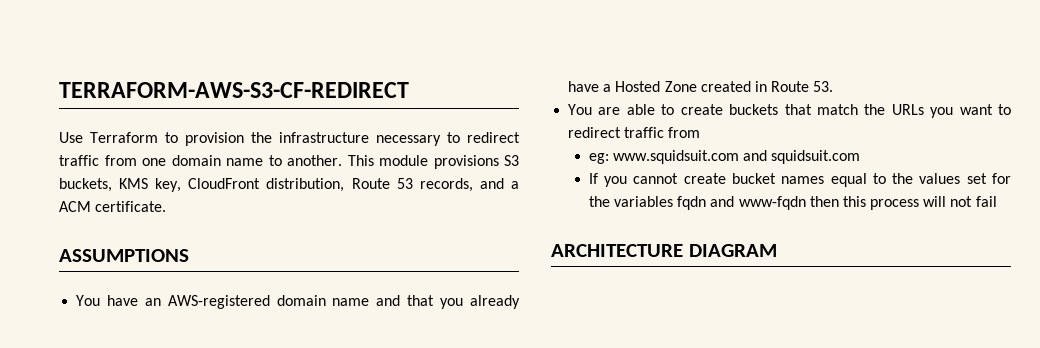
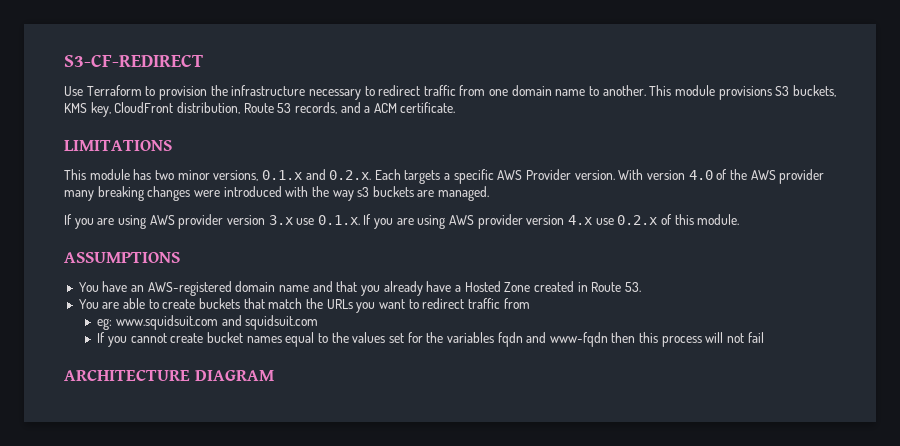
[59,82,409,98] TERRAFORM-AWS-S3-CF-REDIRECT -> [64,54,203,67] S3-CF-REDIRECT
(167, 206) none -> [64,140,172,151] [64,169,825,184] [64,186,490,201] [64,214,740,229] // LIMITATIONS // This module has two minor versions, 0.1.x and 0.2.x. Each targets a specific AWS Provider version. With version 4.0 of the AWS provider many breaking changes were introduced with the way s3 buckets are managed. // If you are using AWS provider version 3.x use 0.1.x. If you are using AWS provider version 4.x use 0.2.x of this module.

